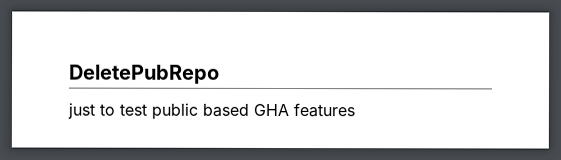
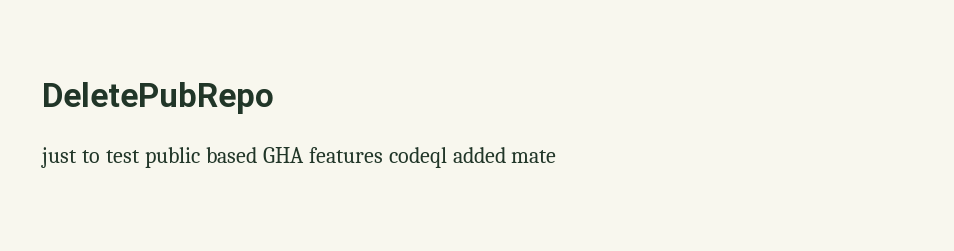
(355, 110) none -> [388,147,557,168] codeql added mate

